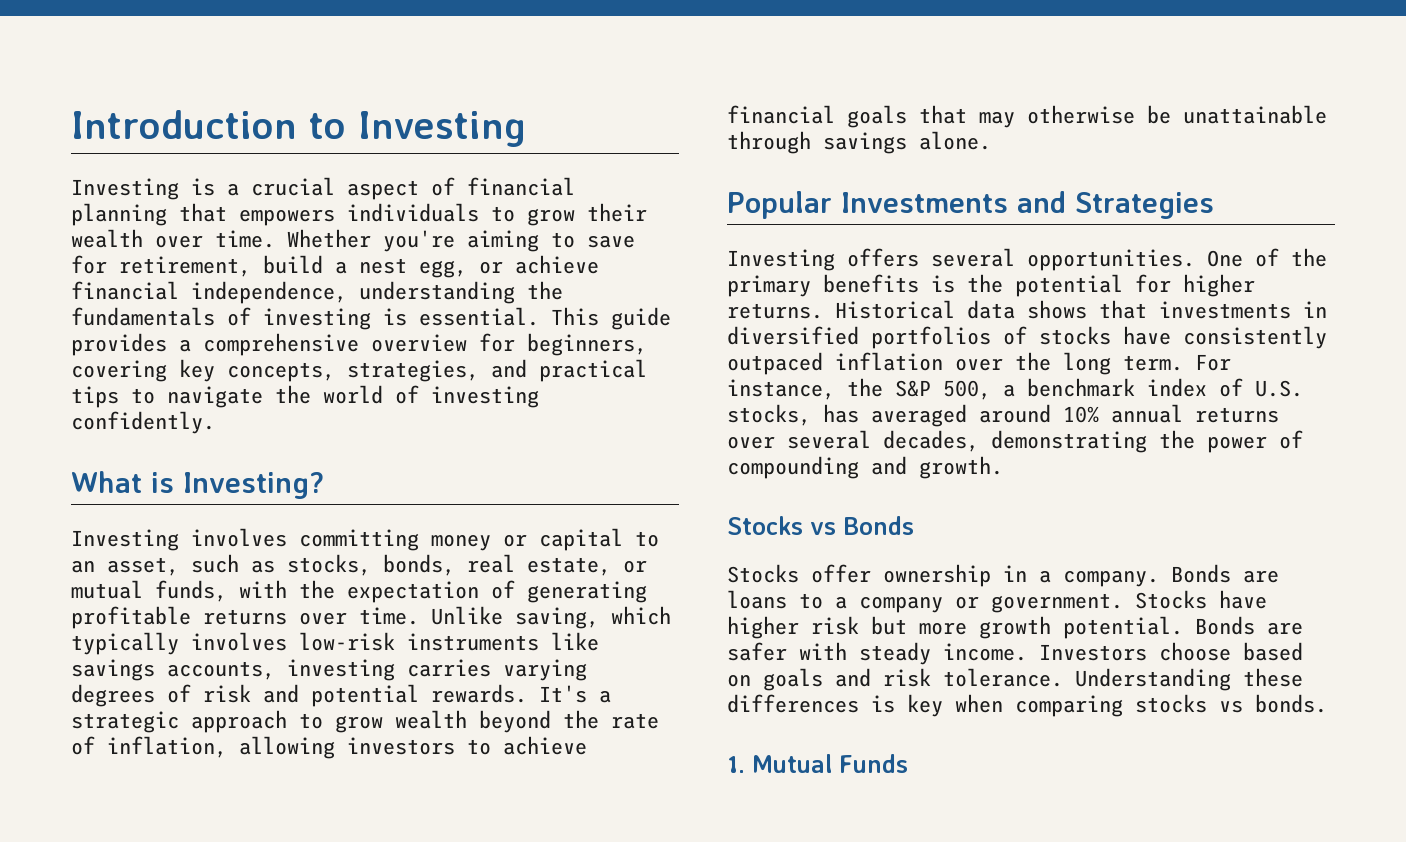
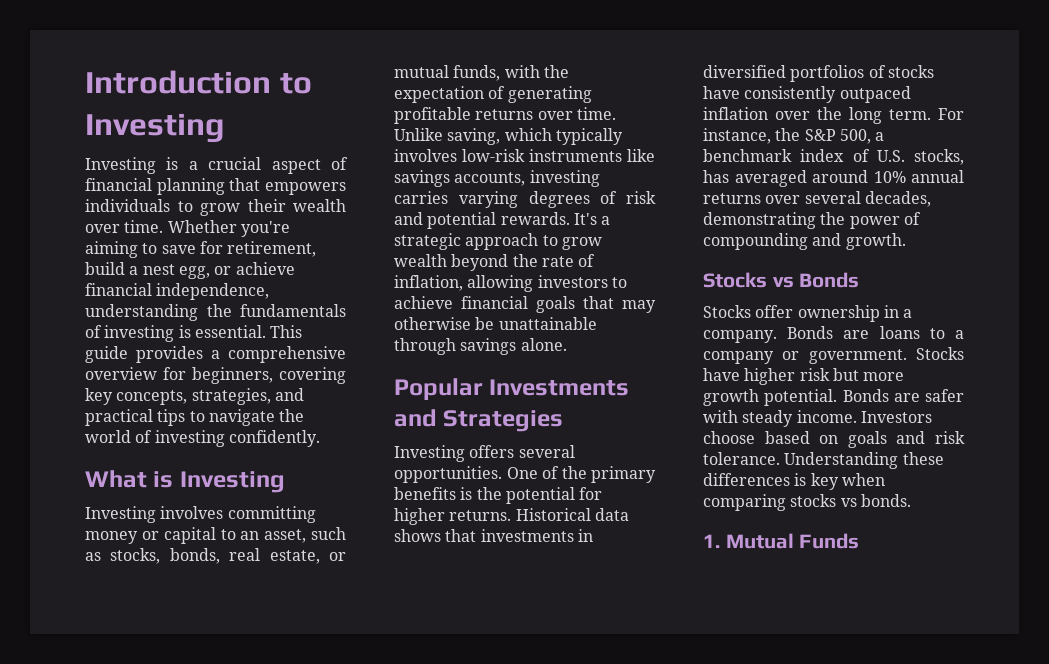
[183,472,324,499] Investing? -> [179,471,285,493] Investing

